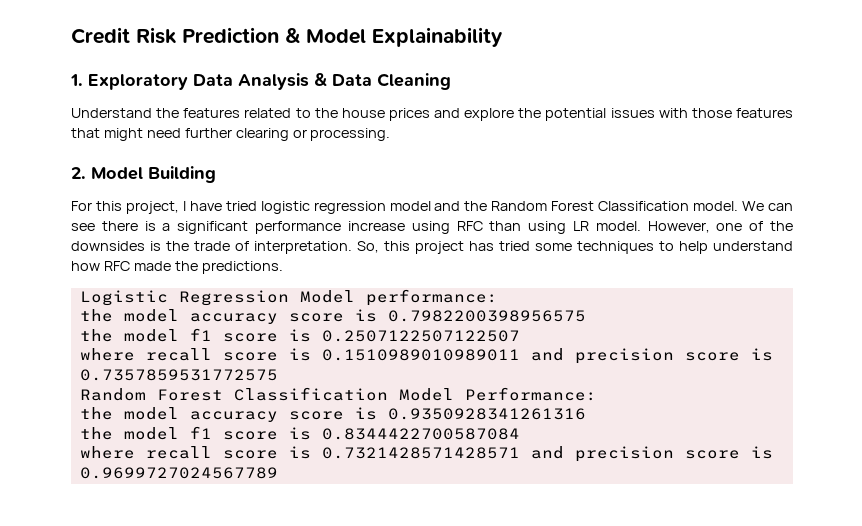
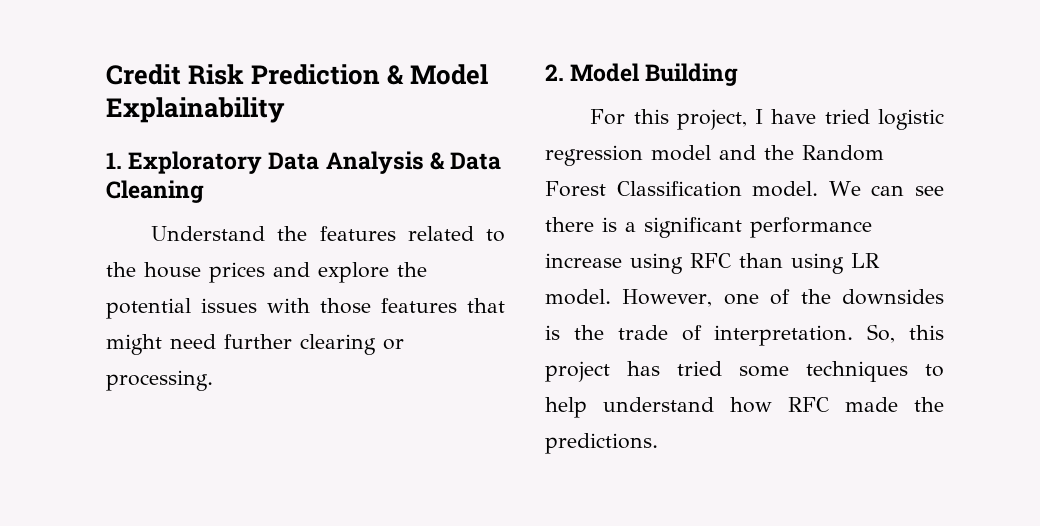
[79,289,498,306] [79,309,586,324] [79,328,520,342] [79,348,773,364] [79,369,278,381] [79,387,597,401] [79,407,586,422] [79,426,520,440] [79,446,773,462] [79,467,278,479] // Logistic Regression Model performance: // the model accuracy score is 0.7982200398956575 // the model f1 score is 0.2507122507122507 // where recall score is 0.1510989010989011 and precision score is 0.7357859531772575 // Random Forest Classification Model Performance: // the model accuracy score is 0.9350928341261316 // the model f1 score is 0.8344422700587084 // where recall score is 0.7321428571428571 and precision score is 0.9699727024567789 -> (658, 443) none

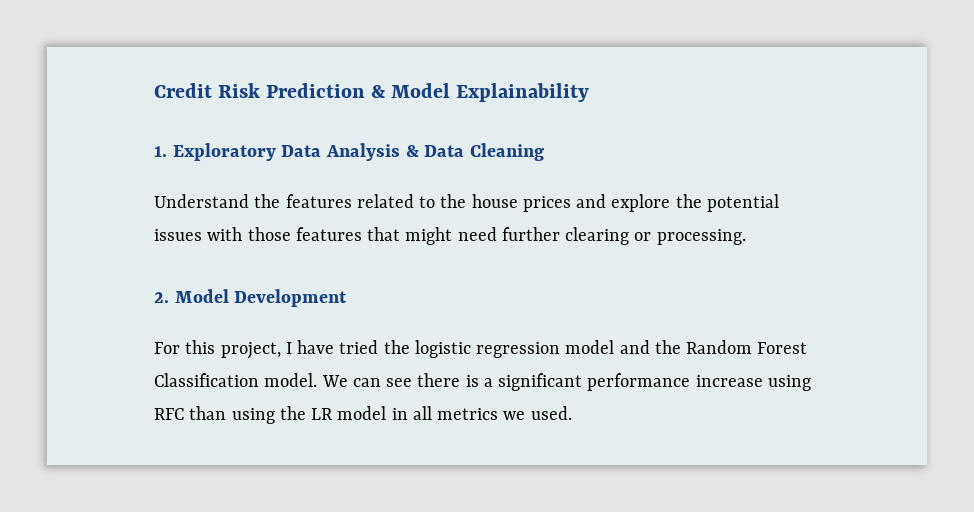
[645,63,739,86] Building -> [234,289,348,307] Development
(870, 116) none -> [383,340,410,354] the
[851,253,880,268] [545,289,944,307] [545,324,944,346] [545,361,944,382] [545,397,944,418] [545,433,658,454] LR model. However, one of the downsides is the trade of interpretation. So, this project has tried some techniques to help understand how RFC made the predictions. -> [279,406,572,420] the LR model in all metrics we used.

